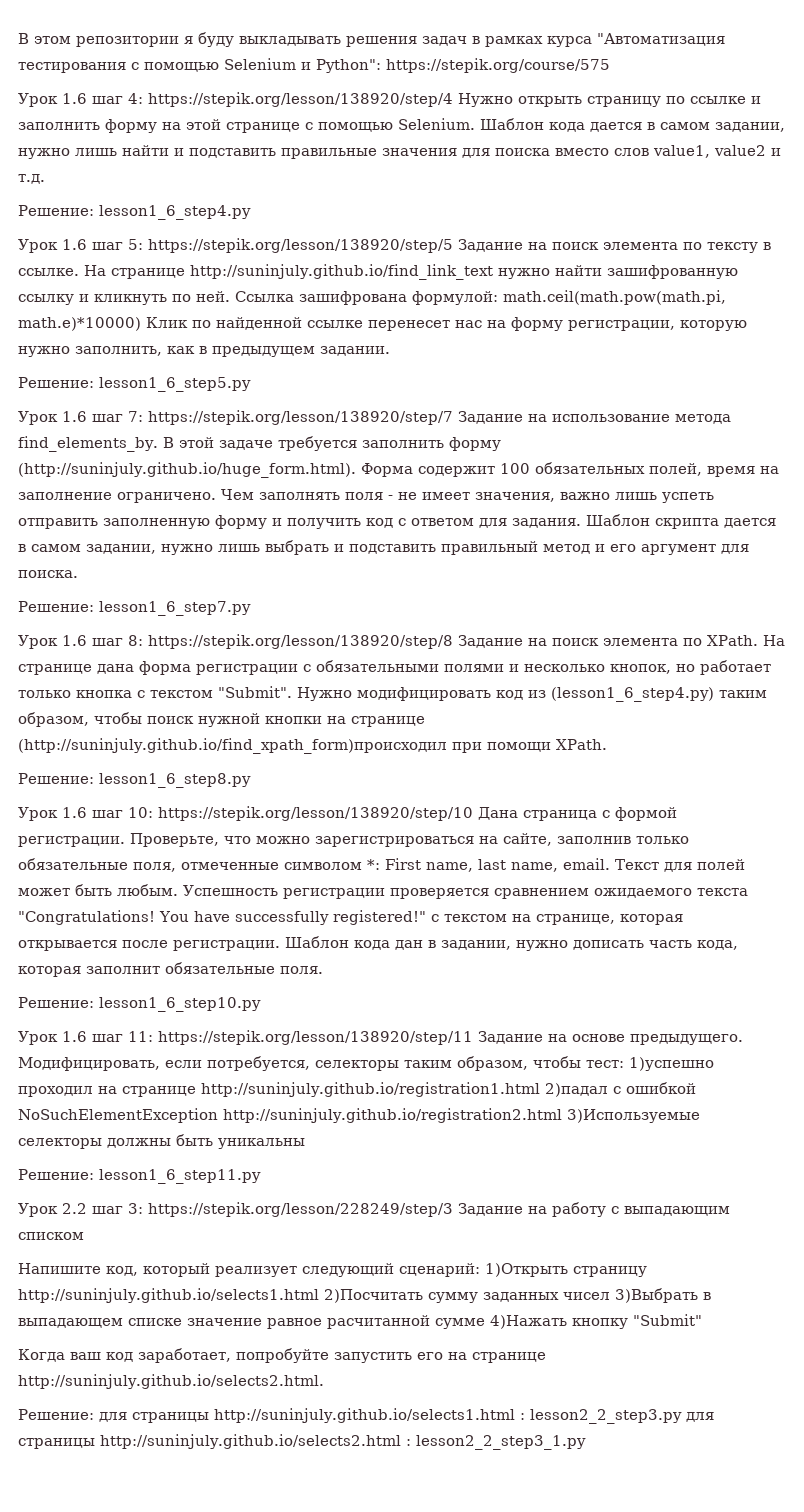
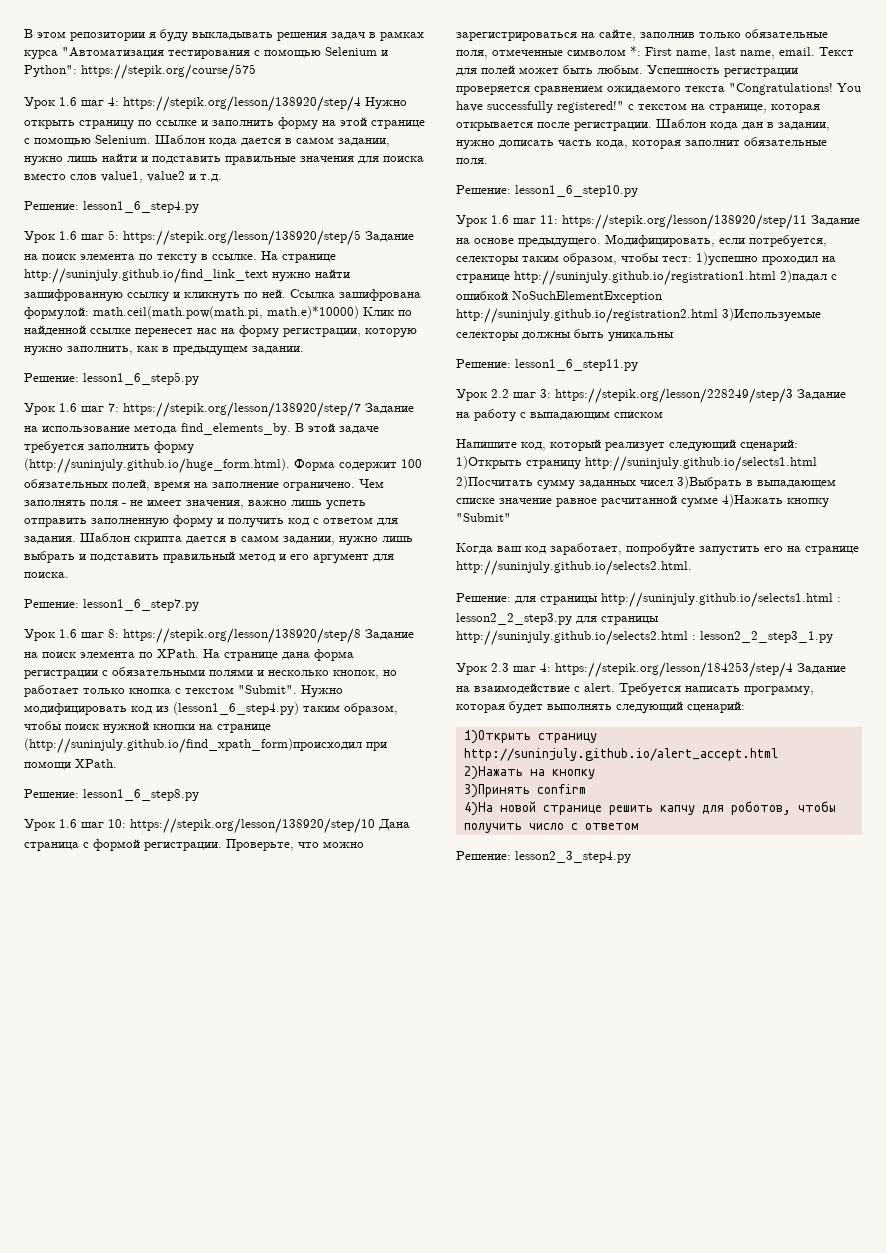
(586, 1442) none -> [456,662,846,678] [456,683,814,696] [456,701,745,714] [463,730,597,744] [463,748,778,761] [463,766,595,780] [463,784,586,798] [463,801,836,816] [463,823,638,833] [456,851,631,863] // Урок 2.3 шаг 4: https://stepik.org/lesson/184253/step/4 Задание на взаимодействие с alert. Требуется написать программу, которая будет выполнять следующий сценарий: // 1)Открыть страницу http://suninjuly.github.io/alert_accept.html // 2)Нажать на кнопку // 3)Принять confirm // 4)На новой странице решить капчу для роботов, чтобы получить число с ответом // Решение: lesson2_3_step4.py

